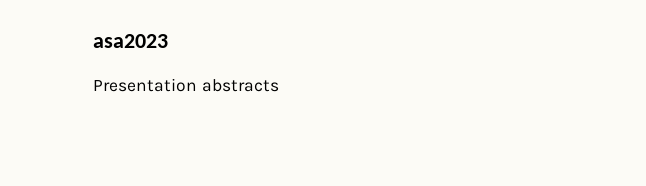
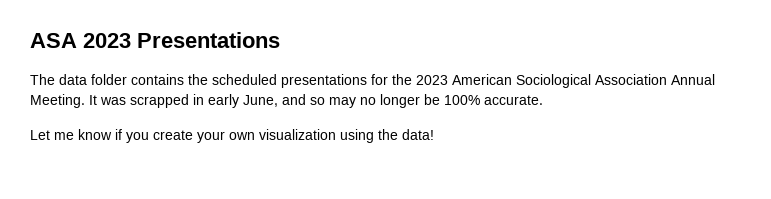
[93,34,168,48] [93,78,279,92] asa2023 // Presentation abstracts -> [30,32,280,48] [30,74,715,88] [30,94,543,108] [30,129,434,143] ASA 2023 Presentations // The data folder contains the scheduled presentations for the 2023 American Sociological Association Annual Meeting. It was scrapped in early June, and so may no longer be 100% accurate. // Let me know if you create your own visualization using the data!

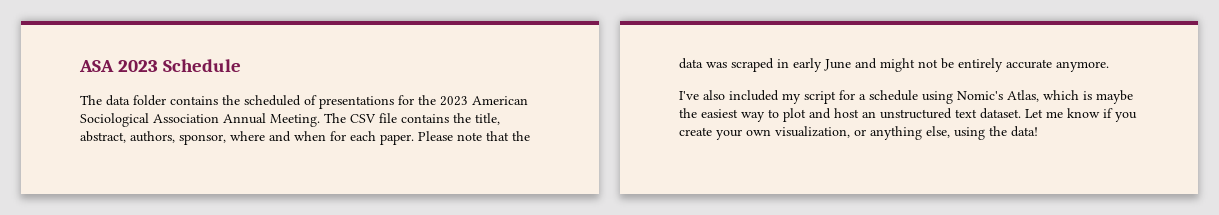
[137,32,280,48] Presentations -> [163,59,242,72] Schedule
(277, 79) none -> [304,95,317,105] of
[89,94,543,108] It was scrapped in early June, and so may no longer be 100% accurate. // -> [324,113,500,125] [80,131,530,145] [679,58,1109,72] [679,90,1133,104] [679,108,1021,122] The CSV file contains the title, abstract, authors, sponsor, where and when for each paper. Please note that the data was scraped in early June and might not be entirely accurate anymore. // I've also included my script for a schedule using Nomic's Atlas, which is maybe the easiest way to plot and host an unstructured text dataset.
[259,129,336,140] visualization -> [775,126,950,140] visualization, or anything else,

